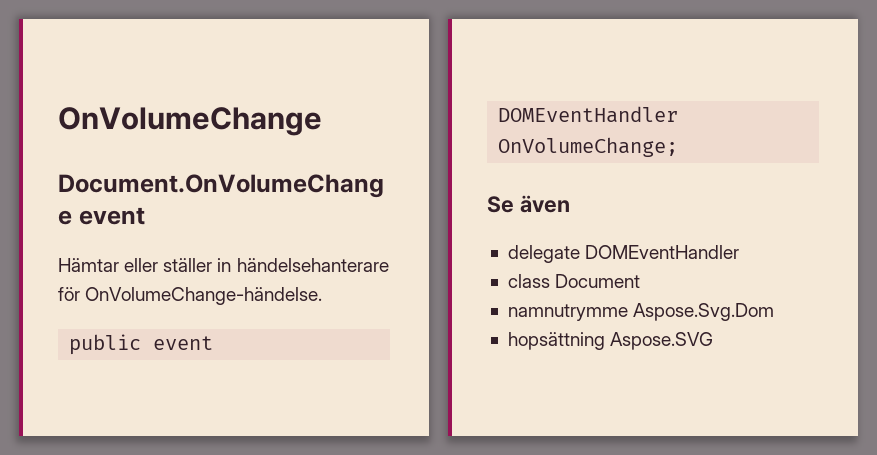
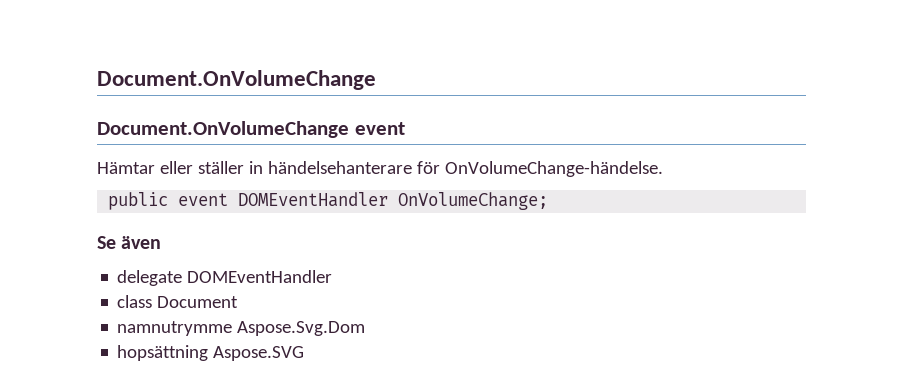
[58,107,322,136] OnVolumeChange -> [97,70,376,90] Document.OnVolumeChange

